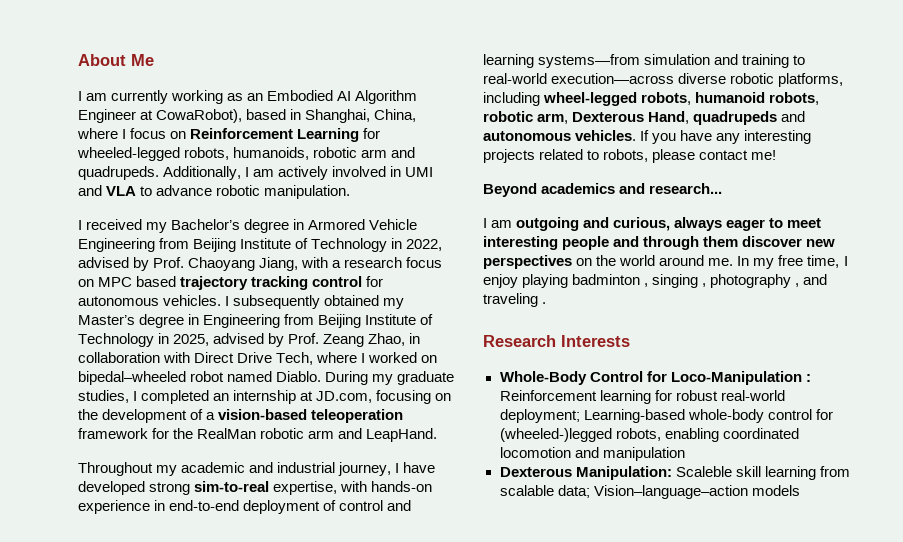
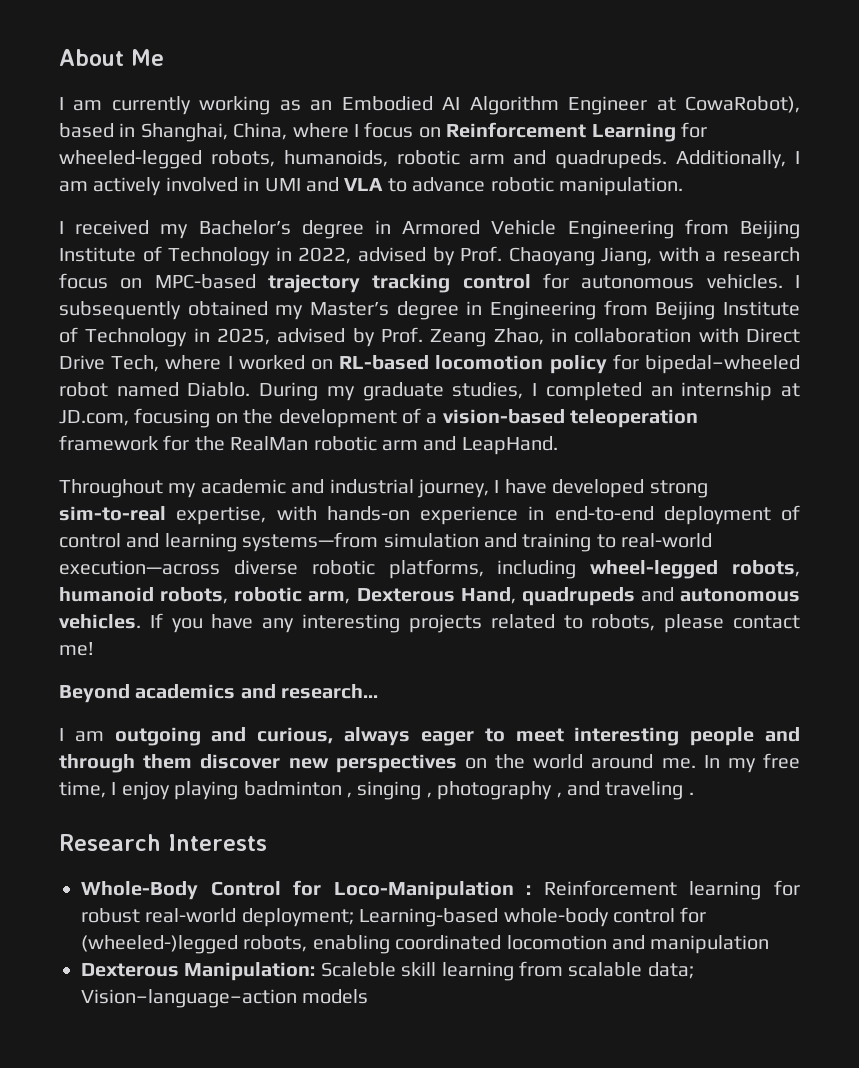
[98,276,177,287] MPC based -> [154,274,256,289] MPC-based
(438, 359) none -> [339,354,639,374] RL-based locomotion policy for

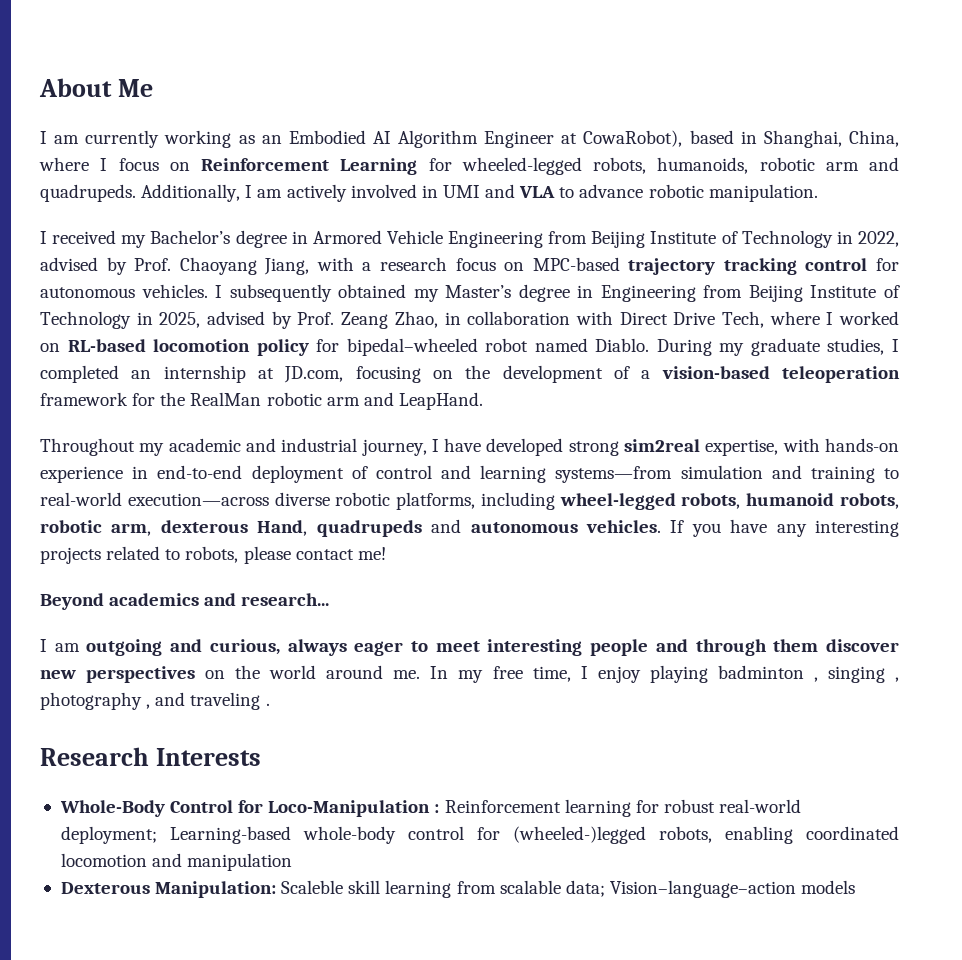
[59,506,166,521] sim-to-real -> [624,439,701,452] sim2real
[356,588,455,602] Dexterous -> [160,520,248,533] dexterous

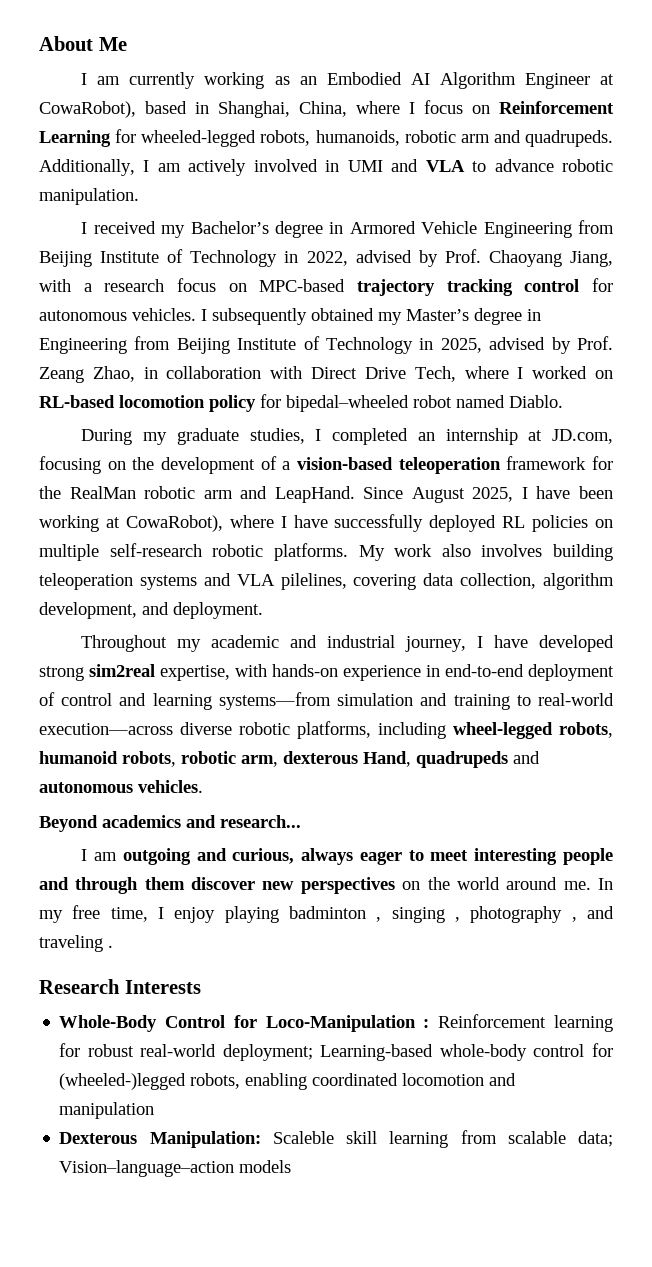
(650, 345) none -> (563, 401) //
(483, 401) none -> [363,486,613,503] [39,514,613,532] [39,543,613,561] [39,573,614,590] [39,602,263,619] Since August 2025, I have been working at CowaRobot), where I have successfully deployed RL policies on multiple self-research robotic platforms. My work also involves building teleoperation systems and VLA pilelines, covering data collection, algorithm development, and deployment.
[670,519,899,537] [40,546,386,564] If you have any interesting projects related to robots, please contact me! -> (203, 786) none

